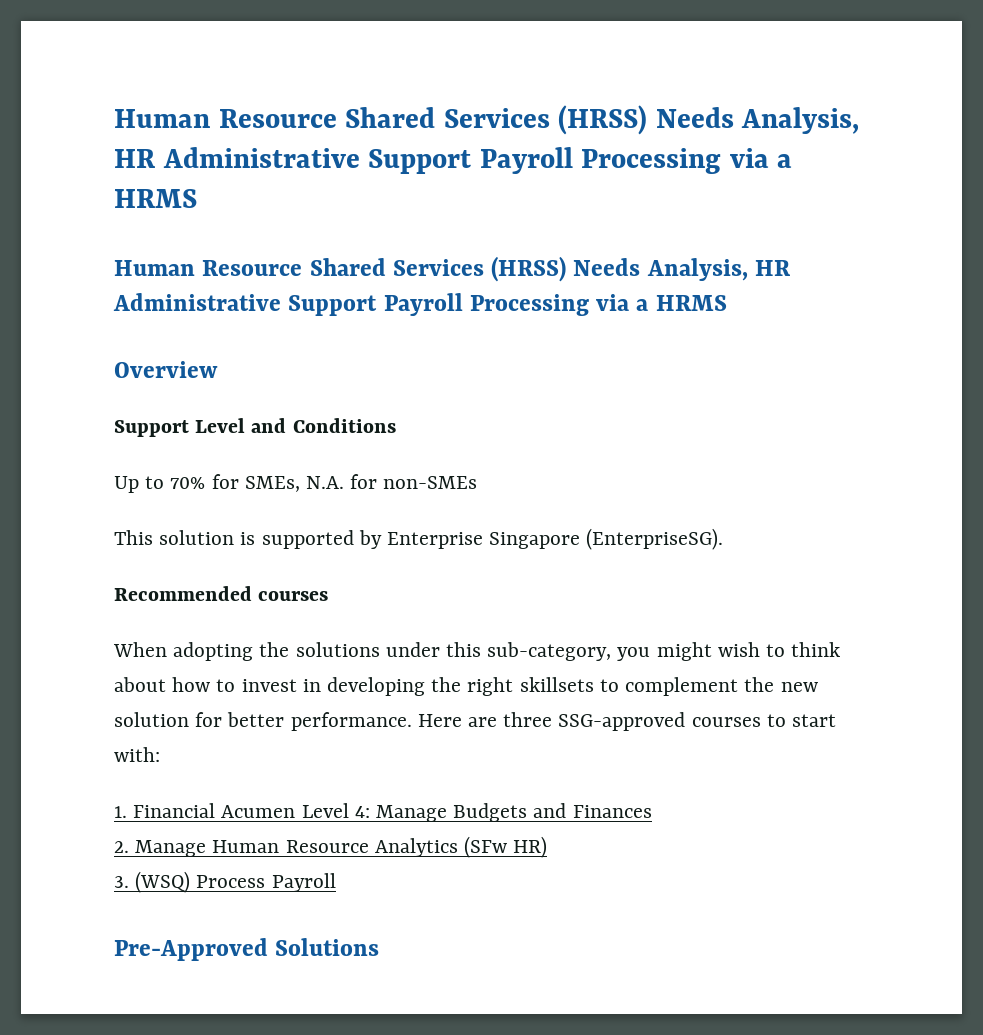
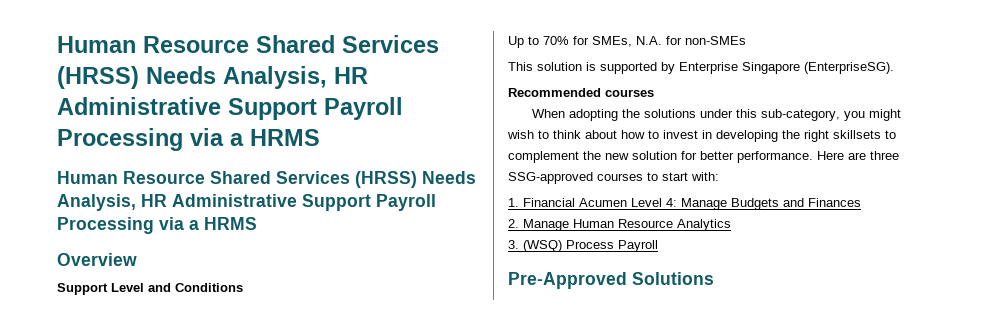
[464,836,548,858] (SFw HR) -> (731, 225) none

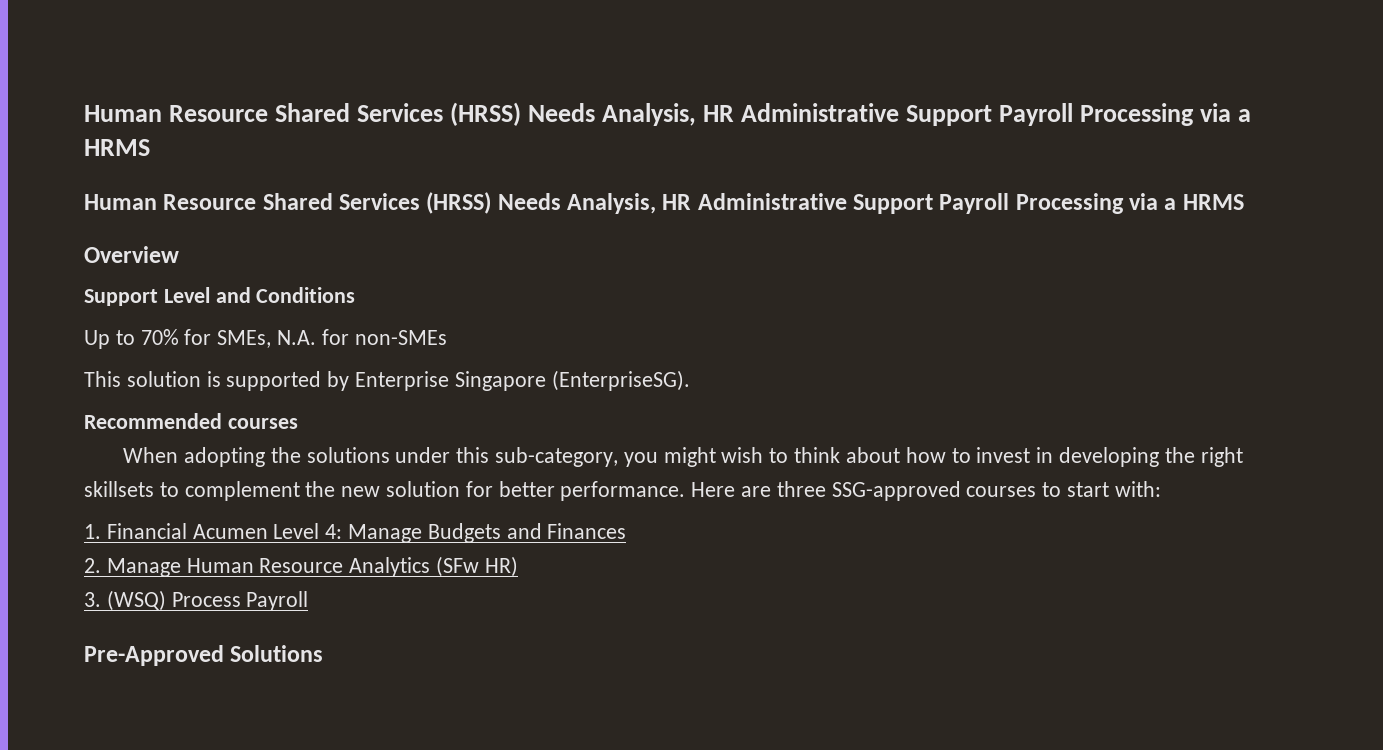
(731, 225) none -> [436,556,518,577] (SFw HR)

